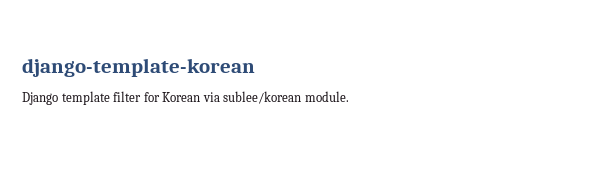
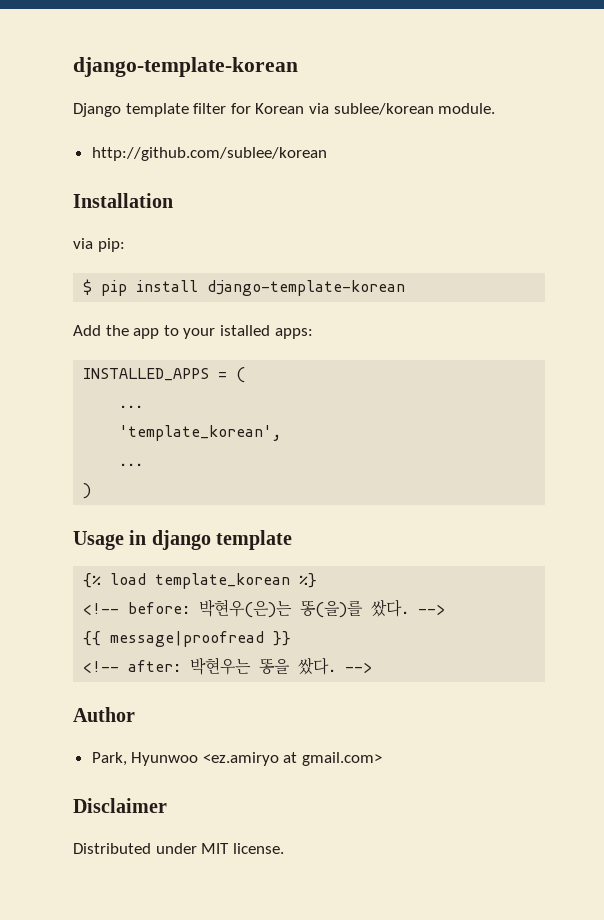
(349, 96) none -> [91,147,327,161] [73,193,173,208] [73,238,125,252] [83,279,406,296] [73,325,313,339] [83,367,246,383] [119,405,144,408] [119,425,282,441] [119,463,144,466] [83,483,92,499] [73,530,293,550] [83,573,318,589] [83,599,446,618] [83,631,292,647] [83,657,373,675] [73,707,135,722] [91,752,383,766] [73,798,167,813] [73,843,284,854] // http://github.com/sublee/korean // Installation // via pip: // $ pip install django-template-korean // Add the app to your istalled apps: // INSTALLED_APPS = ( // ... // 'template_korean', // ... // ) // Usage in django template // {% load template_korean %} // <!-- before: 박현우(은)는 똥(을)를 쌌다. --> // {{ message|proofread }} // <!-- after: 박현우는 똥을 쌌다. --> // Author // Park, Hyunwoo <ez.amiryo at gmail.com> // Disclaimer // Distributed under MIT license.

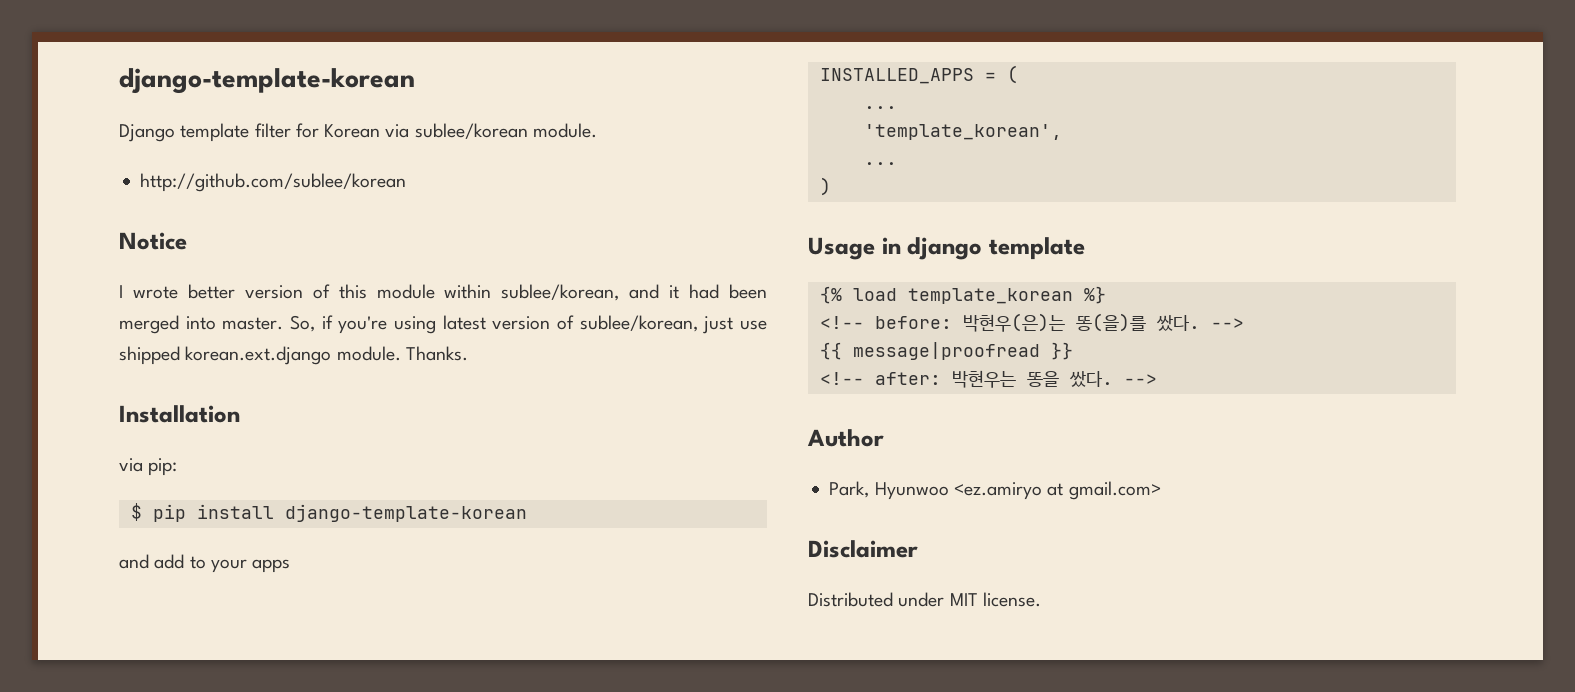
(327, 154) none -> [119,232,187,250] [119,284,767,301] [119,315,767,334] [119,346,468,365] // Notice // I wrote better version of this module within sublee/korean, and it had been merged into master. So, if you're using latest version of sublee/korean, just use shipped korean.ext.django module. Thanks.
[73,325,313,339] Add the app to your istalled apps: -> [119,554,291,573] and add to your apps

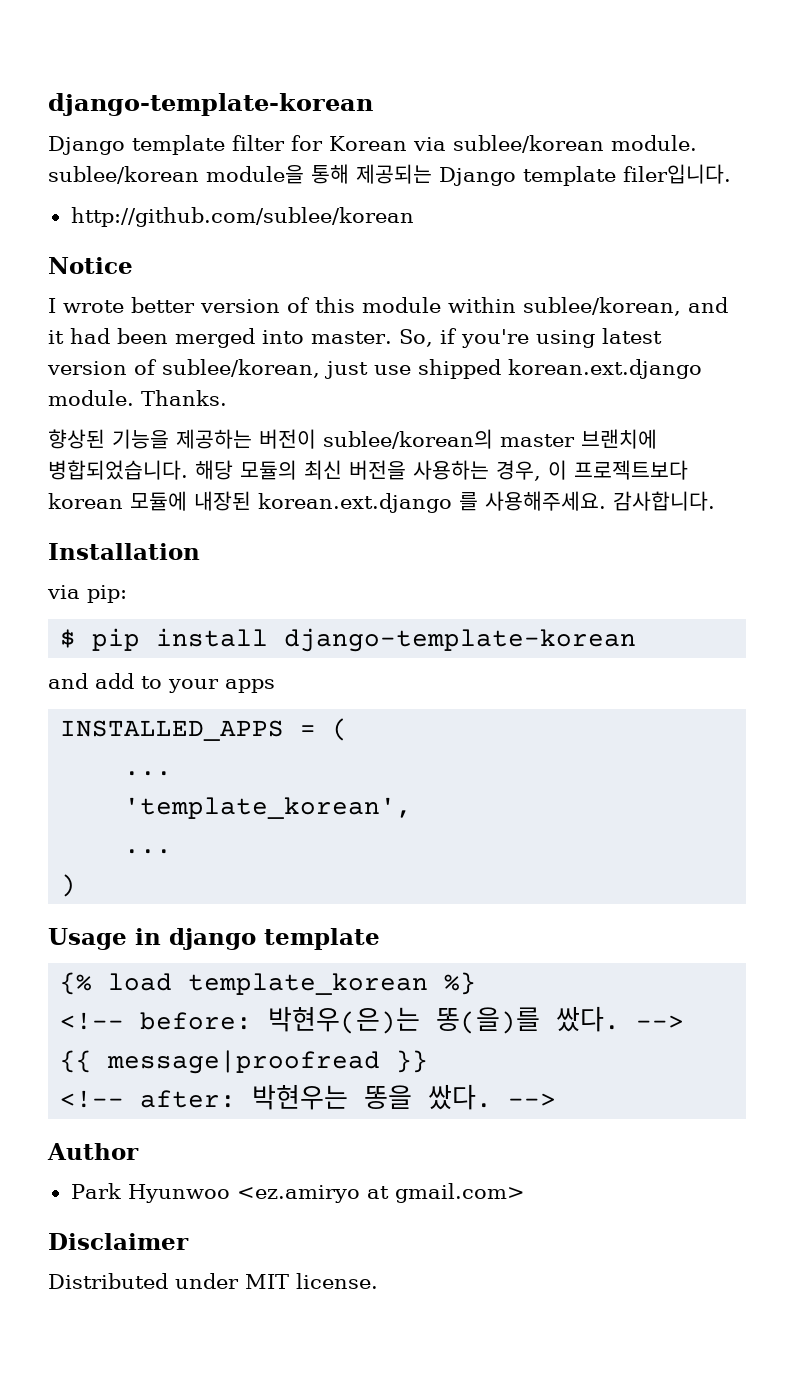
(597, 130) none -> [48,164,731,186] sublee/korean module을 통해 제공되는 Django template filer입니다.
(468, 353) none -> [48,429,657,449] [48,460,688,481] [48,491,715,513] // 향상된 기능을 제공하는 버전이 sublee/korean의 master 브랜치에 병합되었습니다. 해당 모듈의 최신 버전을 사용하는 경우, 이 프로젝트보다 korean 모듈에 내장된 korean.ext.django 를 사용해주세요. 감사합니다.
[829,481,870,498] Park, -> [70,1183,121,1199] Park

